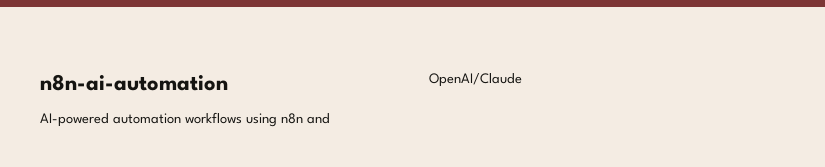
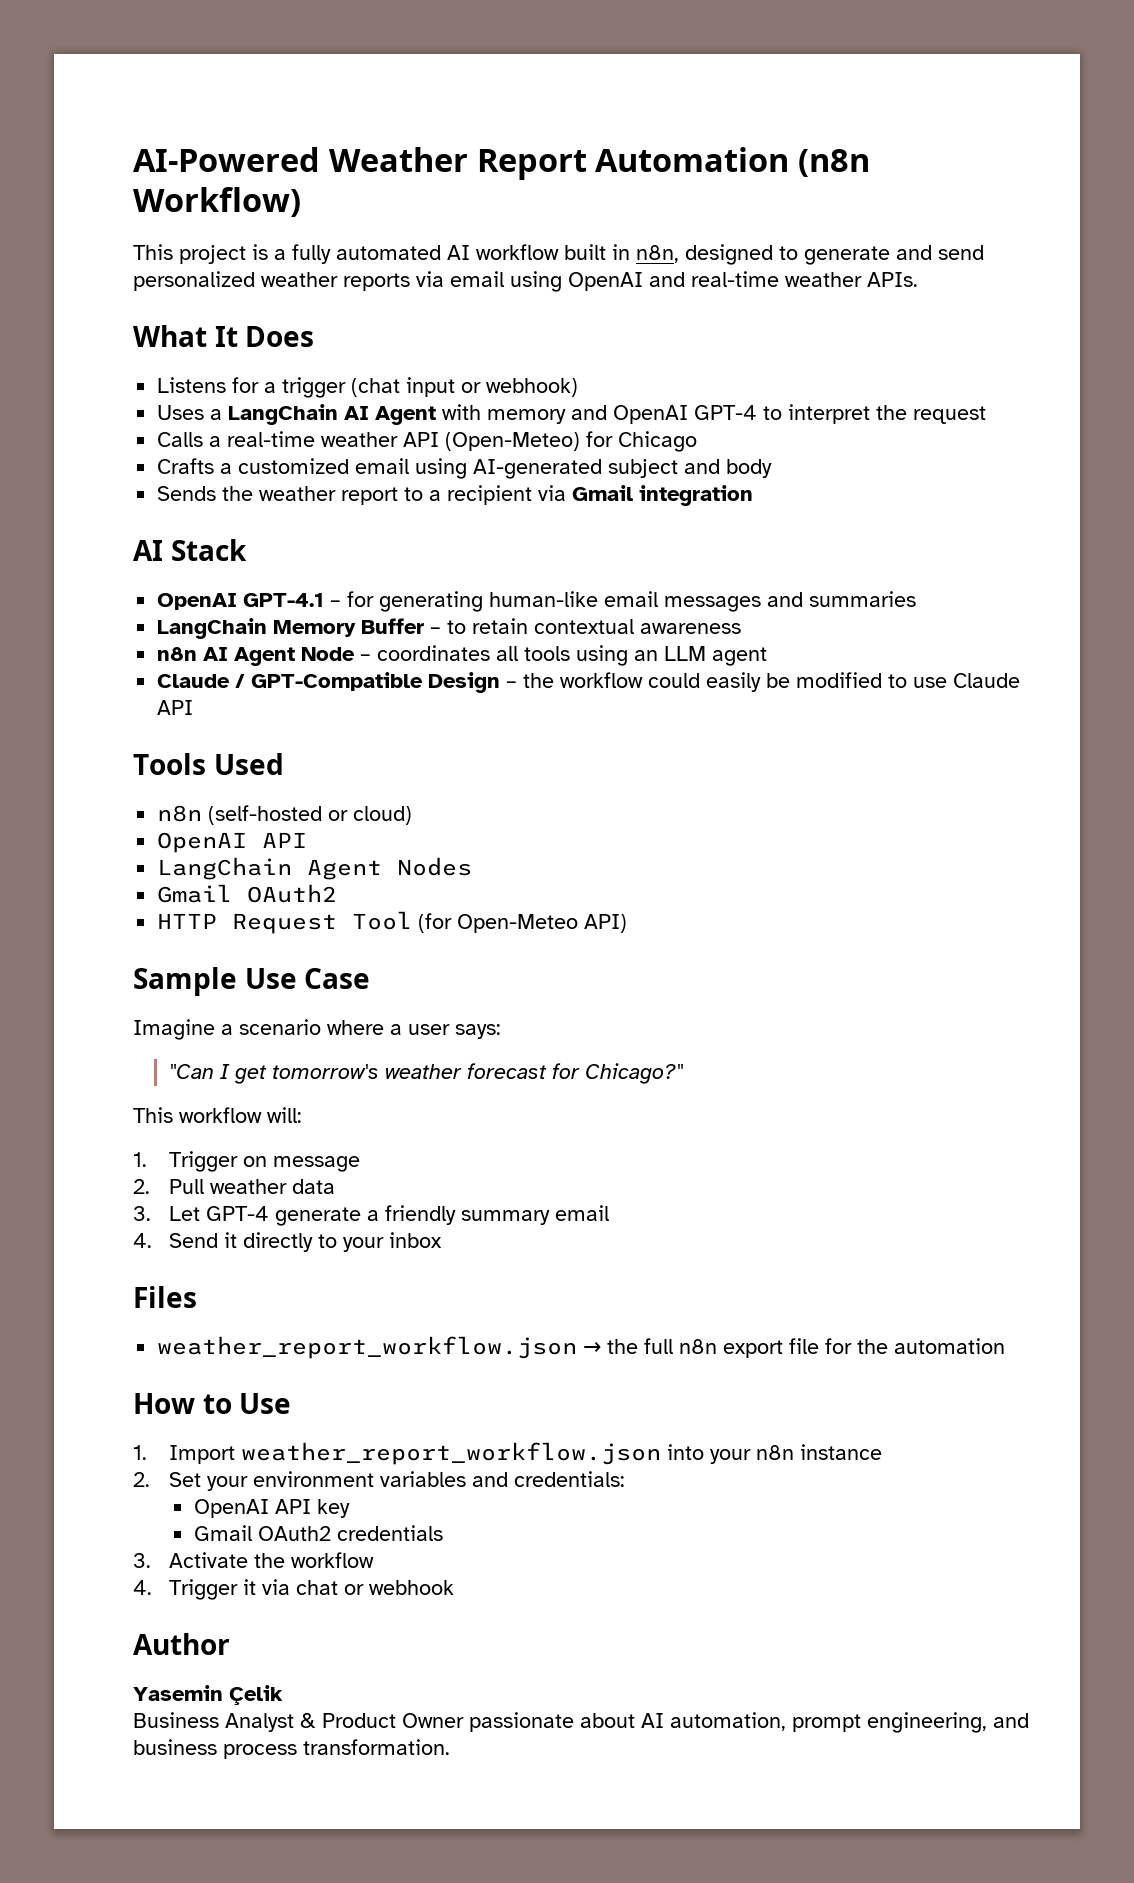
[40,74,228,91] [40,112,330,127] [429,73,522,87] n8n-ai-automation // AI-powered automation workflows using n8n and OpenAI/Claude -> [133,147,871,180] [133,187,301,217] [133,244,984,265] [133,271,918,292] [133,325,315,347] [157,377,579,398] [157,404,987,425] [157,431,698,452] [157,458,773,479] [157,485,754,506] [133,539,247,561] [157,591,917,612] [157,618,742,639] [157,645,768,666] [157,672,1021,693] [157,700,194,715] [133,753,284,775] [157,805,413,825] [157,832,308,853] [157,857,473,880] [157,884,338,903] [157,911,628,934] [133,967,371,996] [133,1019,501,1040] [169,1063,684,1084] [133,1107,302,1123] [133,1151,361,1172] [133,1179,336,1194] [133,1205,610,1226] [133,1232,443,1252] [133,1286,197,1308] [157,1336,1006,1359] [133,1393,292,1414] [133,1442,883,1465] [133,1471,626,1491] [193,1499,350,1518] [193,1525,443,1541] [133,1552,375,1568] [133,1579,455,1600] [133,1633,230,1655] [133,1685,283,1706] [133,1712,1029,1733] [133,1739,450,1759] AI-Powered Weather Report Automation (n8n Workflow) // This project is a fully automated AI workflow built in n8n, designed to generate and send personalized weather reports via email using OpenAI and real-time weather APIs. // What It Does // Listens for a trigger (chat input or webhook) // Uses a LangChain AI Agent with memory and OpenAI GPT-4 to interpret the request // Calls a real-time weather API (Open-Meteo) for Chicago // Crafts a customized email using AI-generated subject and body // Sends the weather report to a recipient via Gmail integration // AI Stack // OpenAI GPT-4.1 – for generating human-like email messages and summaries // LangChain Memory Buffer – to retain contextual awareness // n8n AI Agent Node – coordinates all tools using an LLM agent // Claude / GPT-Compatible Design – the workflow could easily be modified to use Claude API // Tools Used // n8n (self-hosted or cloud) // OpenAI API // LangChain Agent Nodes // Gmail OAuth2 // HTTP Request Tool (for Open-Meteo API) // Sample Use Case // Imagine a scenario where a user says: // "Can I get tomorrow's weather forecast for Chicago?" // This workflow will: // 1. Trigger on message // 2. Pull weather data // 3. Let GPT-4 generate a friendly summary email // 4. Send it directly to your inbox // Files // weather_report_workflow.json → the full n8n export file for the automation // How to Use // 1. Import weather_report_workflow.json into your n8n instance // 2. Set your environment variables and credentials: // OpenAI API key // Gmail OAuth2 credentials // 3. Activate the workflow // 4. Trigger it via chat or webhook // Author // Yasemin Çelik // Business Analyst & Product Owner passionate about AI automation, prompt engineering, and business process transformation.

